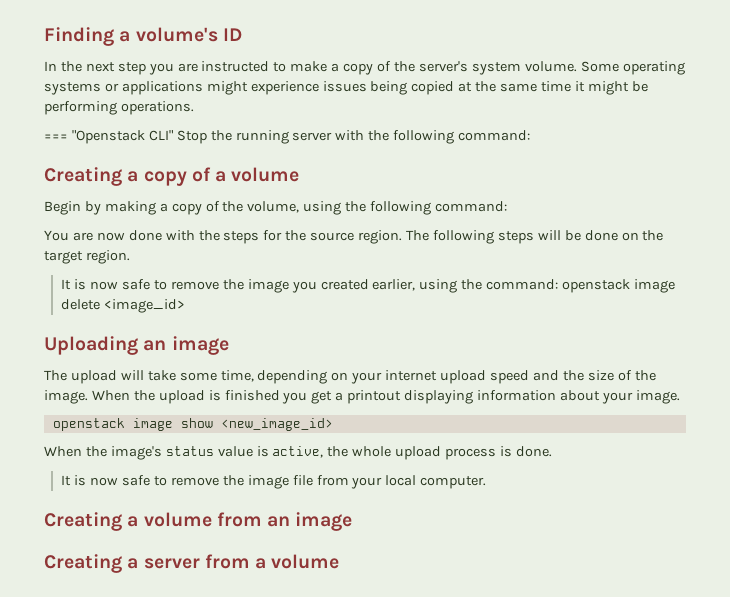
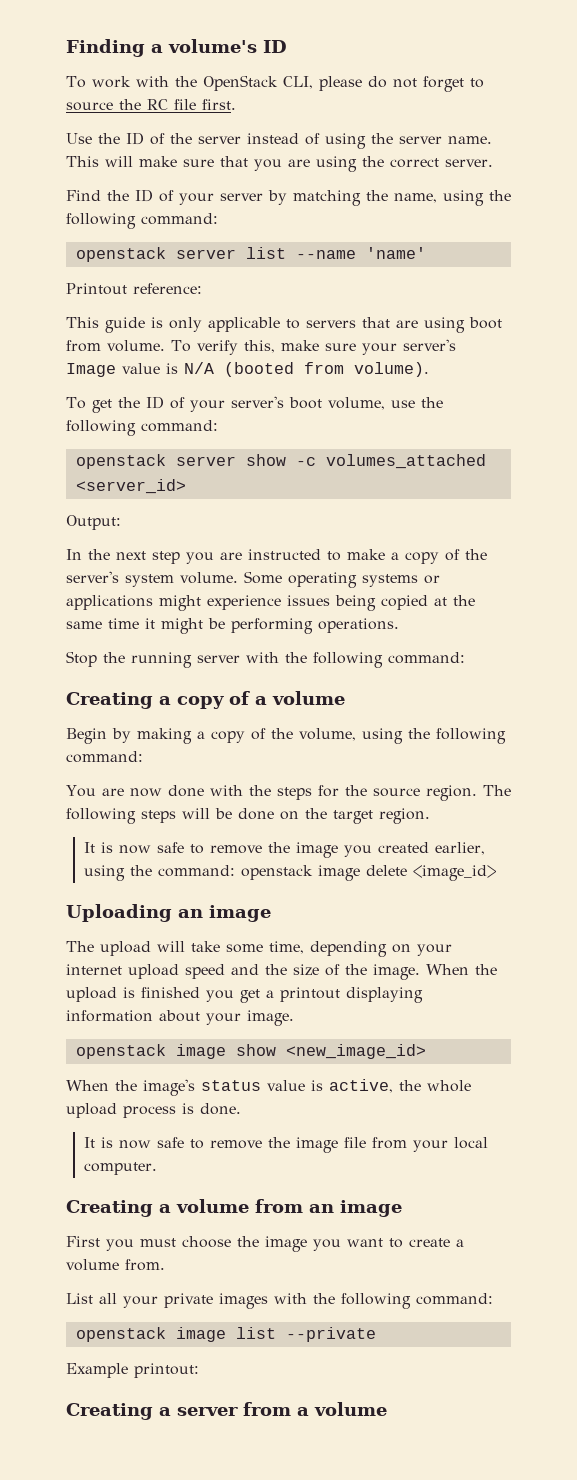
(242, 34) none -> [66,75,484,92] [66,99,236,111] [66,132,492,149] [66,156,493,172] [66,189,511,206] [66,213,218,229] [75,247,426,262] [66,283,202,295] [66,317,502,333] [66,339,456,355] [66,362,429,377] [66,396,443,413] [66,420,218,436] [75,454,486,469] [75,479,186,494] [66,515,121,530] // To work with the OpenStack CLI, please do not forget to source the RC file first. // Use the ID of the server instead of using the server name. This will make sure that you are using the correct server. // Find the ID of your server by matching the name, using the following command: // openstack server list --name 'name' // Printout reference: // This guide is only applicable to servers that are using boot from volume. To verify this, make sure your server's Image value is N/A (booted from volume). // To get the ID of your server's boot volume, use the following command: // openstack server show -c volumes_attached <server_id> // Output:
[44,130,173,144] === "Openstack CLI" -> (399, 625) none
(353, 521) none -> [66,1236,464,1252] [66,1259,165,1271] [66,1293,493,1309] [75,1327,376,1342] [66,1363,199,1378] // First you must choose the image you want to create a volume from. // List all your private images with the following command: // openstack image list --private // Example printout:

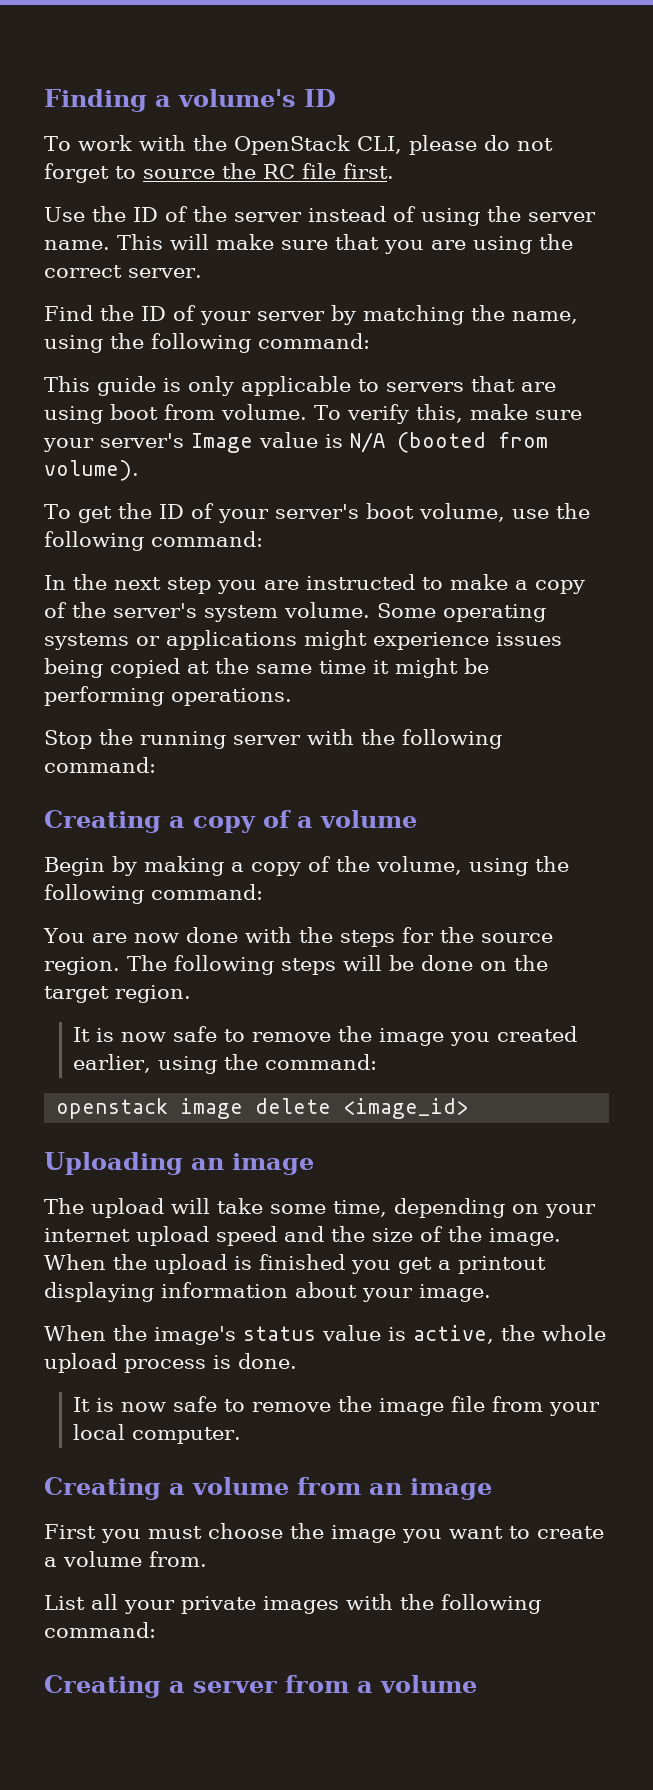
[75,247,426,262] [66,283,202,295] // openstack server list --name 'name' // Printout reference: -> (370, 341) none
[75,454,486,469] [75,479,186,494] [66,515,121,530] // openstack server show -c volumes_attached <server_id> // Output: -> (263, 539) none
(235, 871) none -> (378, 1062) //
[75,1044,426,1059] // openstack image show <new_image_id> -> (491, 1293) none
[75,1327,376,1342] [66,1363,199,1378] // openstack image list --private // Example printout: -> (156, 1630) none

